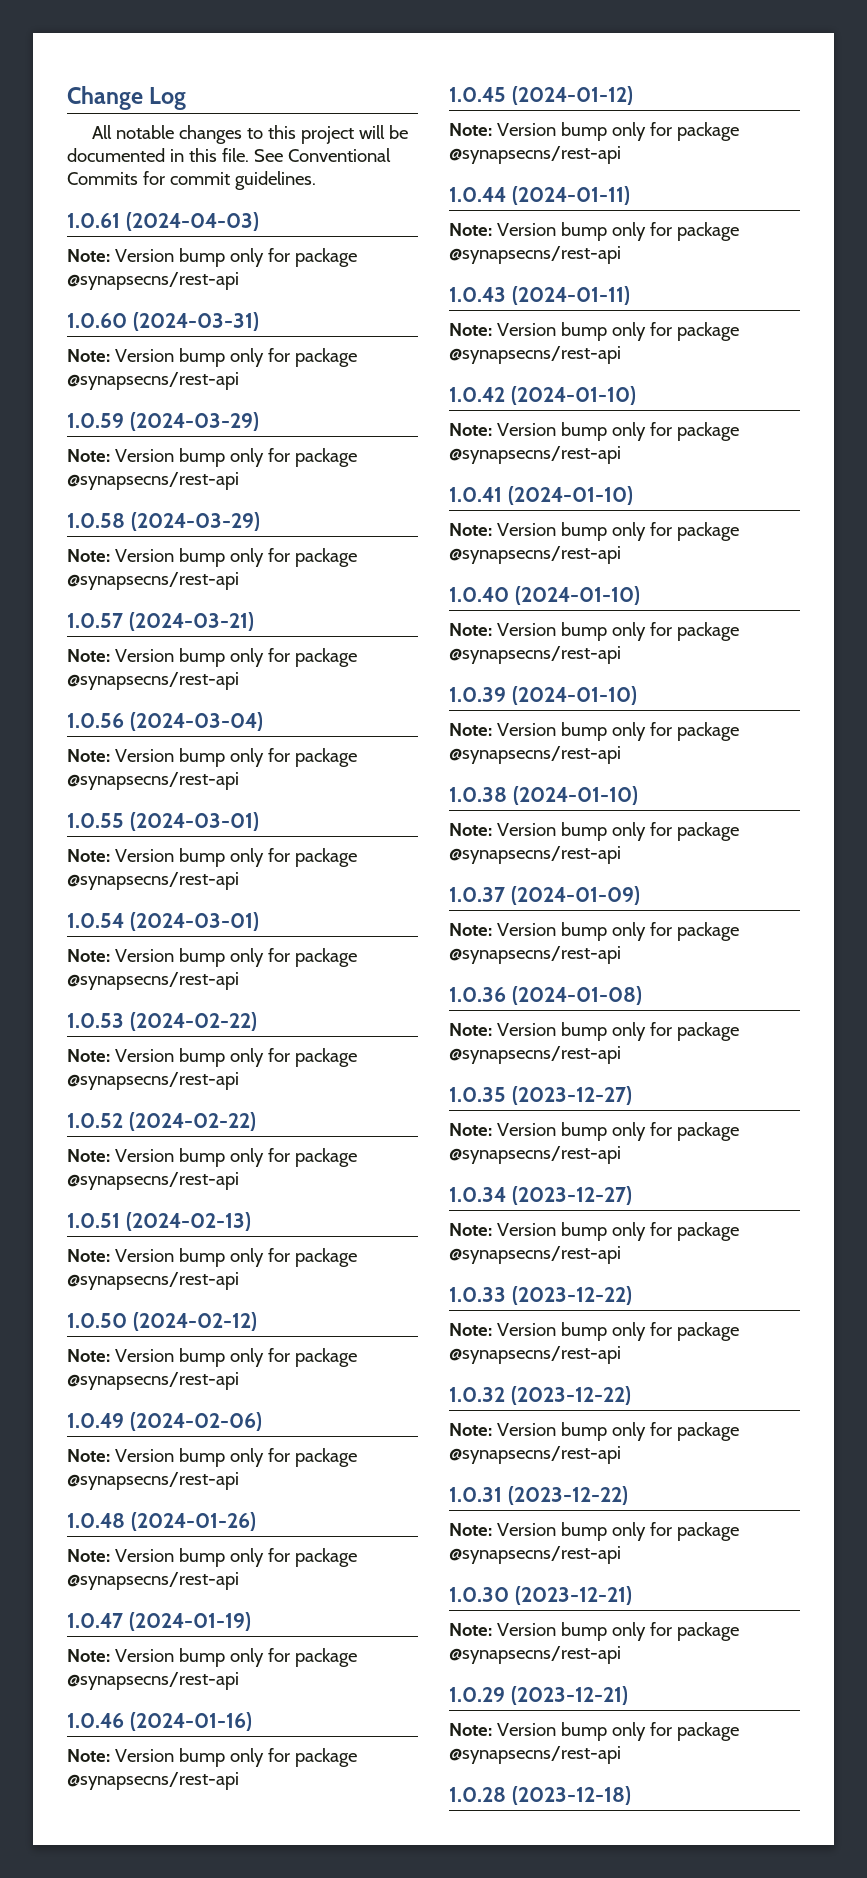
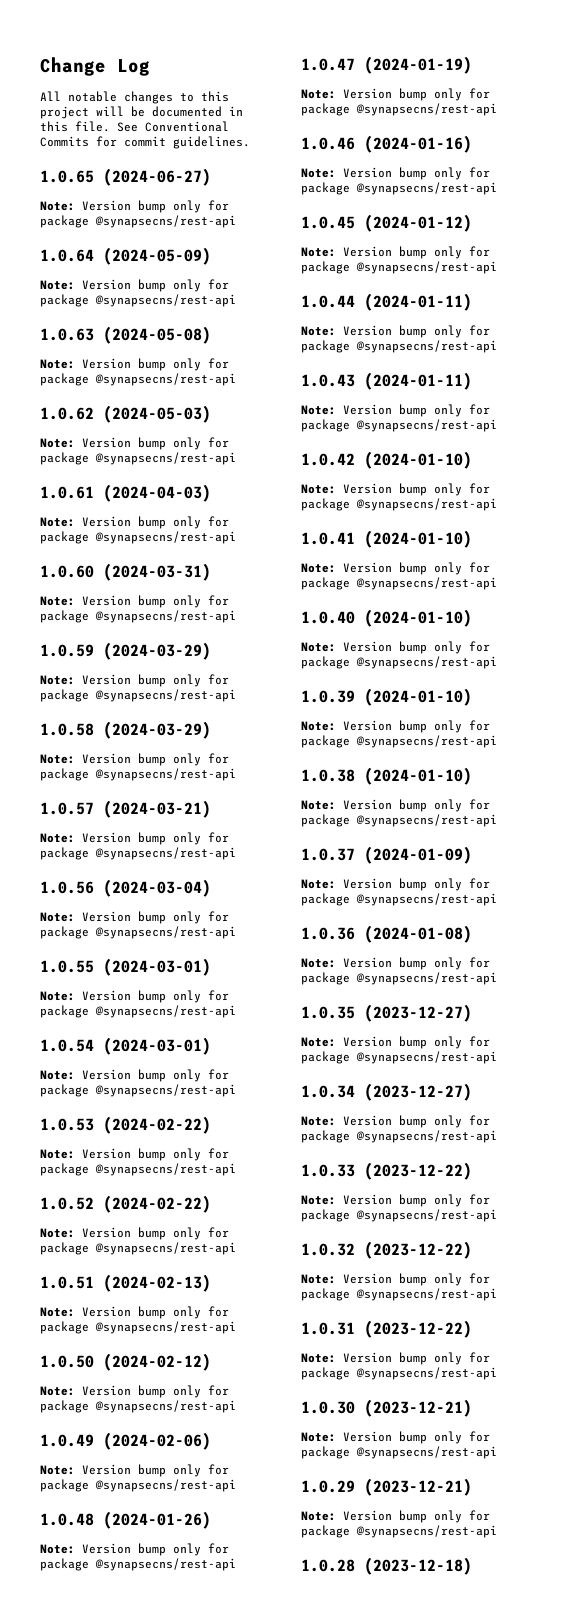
(316, 180) none -> [40,168,211,186] [40,200,229,213] [40,215,236,228] [40,247,211,265] [40,279,229,292] [40,294,236,307] [40,326,211,344] [40,358,229,371] [40,373,236,386] [40,405,211,423] [40,437,229,450] [40,452,236,465] // 1.0.65 (2024-06-27) // Note: Version bump only for package @synapsecns/rest-api // 1.0.64 (2024-05-09) // Note: Version bump only for package @synapsecns/rest-api // 1.0.63 (2024-05-08) // Note: Version bump only for package @synapsecns/rest-api // 1.0.62 (2024-05-03) // Note: Version bump only for package @synapsecns/rest-api

